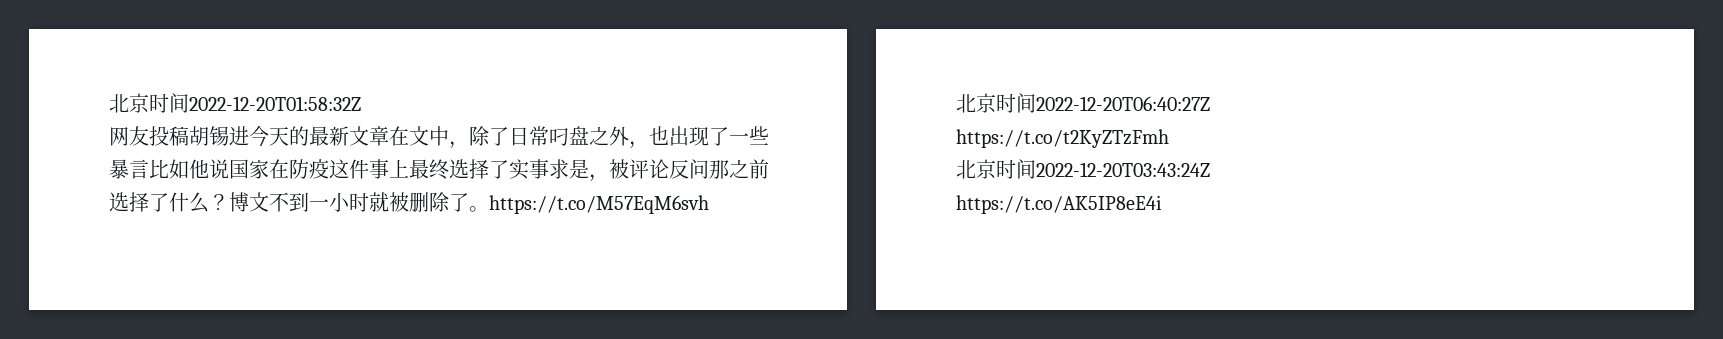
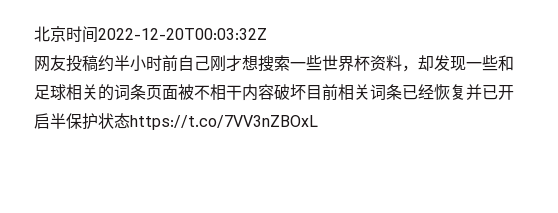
[109,93,361,113] 北京时间2022-12-20T01:58:32Z -> [34,26,267,43] 北京时间2022-12-20T00:03:32Z
[189,126,769,149] [109,159,769,182] [109,192,709,214] [956,93,1210,113] [956,129,1169,148] [956,159,1210,179] [956,195,1162,214] 胡锡进今天的最新文章在文中，除了日常叼盘之外，也出现了一些暴言比如他说国家在防疫这件事上最终选择了实事求是，被评论反问那之前选择了什么？博文不到一小时就被删除了。https://t.co/M57EqM6svh // 北京时间2022-12-20T06:40:27Z // https://t.co/t2KyZTzFmh // 北京时间2022-12-20T03:43:24Z // https://t.co/AK5IP8eE4i -> [98,55,514,72] [34,84,514,101] [34,113,318,130] 约半小时前自己刚才想搜索一些世界杯资料，却发现一些和足球相关的词条页面被不相干内容破坏目前相关词条已经恢复并已开启半保护状态https://t.co/7VV3nZBOxL

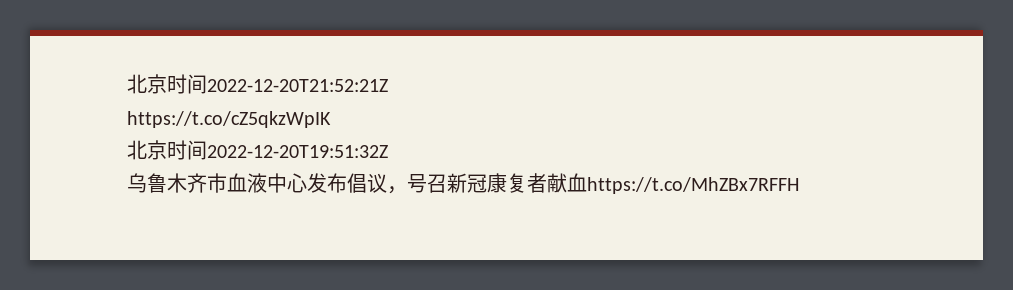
[34,26,267,43] [34,55,514,72] [34,84,514,101] [34,113,318,130] 北京时间2022-12-20T00:03:32Z // 网友投稿约半小时前自己刚才想搜索一些世界杯资料，却发现一些和足球相关的词条页面被不相干内容破坏目前相关词条已经恢复并已开启半保护状态https://t.co/7VV3nZBOxL -> [127,74,388,94] [127,111,331,128] [127,140,388,160] [127,173,799,194] 北京时间2022-12-20T21:52:21Z // https://t.co/cZ5qkzWpIK // 北京时间2022-12-20T19:51:32Z // 乌鲁木齐市血液中心发布倡议，号召新冠康复者献血https://t.co/MhZBx7RFFH

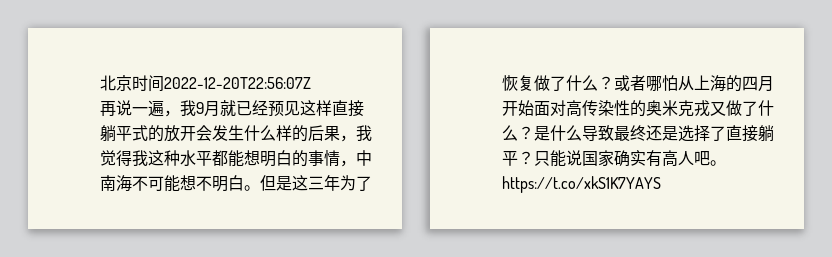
[127,74,388,94] [127,111,331,128] [127,140,388,160] [127,173,799,194] 北京时间2022-12-20T21:52:21Z // https://t.co/cZ5qkzWpIK // 北京时间2022-12-20T19:51:32Z // 乌鲁木齐市血液中心发布倡议，号召新冠康复者献血https://t.co/MhZBx7RFFH -> [100,75,311,92] [100,100,364,117] [100,125,372,142] [100,150,372,167] [100,175,372,192] [502,75,774,92] [502,100,774,117] [502,125,774,142] [502,150,726,167] [502,176,661,193] 北京时间2022-12-20T22:56:07Z // 再说一遍，我9月就已经预见这样直接躺平式的放开会发生什么样的后果，我觉得我这种水平都能想明白的事情，中南海不可能想不明白。但是这三年为了恢复做了什么？或者哪怕从上海的四月开始面对高传染性的奥米克戎又做了什么？是什么导致最终还是选择了直接躺平？只能说国家确实有高人吧。https://t.co/xkS1K7YAYS

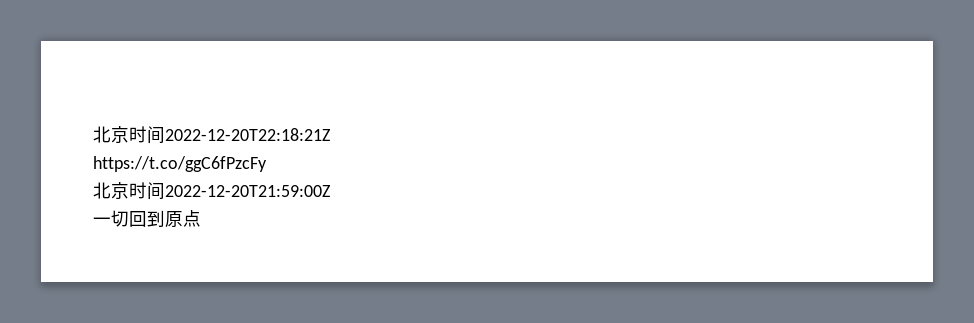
[100,75,311,92] [100,100,364,117] [100,125,372,142] [100,150,372,167] [100,175,372,192] [502,75,774,92] [502,100,774,117] [502,125,774,142] [502,150,726,167] [502,176,661,193] 北京时间2022-12-20T22:56:07Z // 再说一遍，我9月就已经预见这样直接躺平式的放开会发生什么样的后果，我觉得我这种水平都能想明白的事情，中南海不可能想不明白。但是这三年为了恢复做了什么？或者哪怕从上海的四月开始面对高传染性的奥米克戎又做了什么？是什么导致最终还是选择了直接躺平？只能说国家确实有高人吧。https://t.co/xkS1K7YAYS -> [93,126,330,144] [93,156,267,172] [93,182,330,200] [93,210,201,227] 北京时间2022-12-20T22:18:21Z // https://t.co/ggC6fPzcFy // 北京时间2022-12-20T21:59:00Z // 一切回到原点

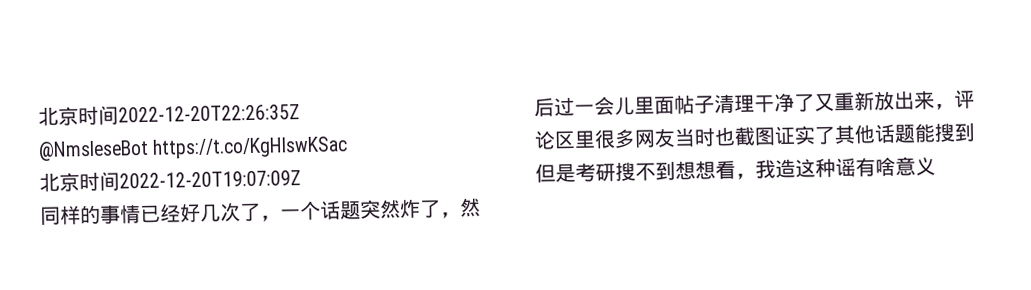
[93,126,330,144] [93,156,267,172] [93,182,330,200] [93,210,201,227] 北京时间2022-12-20T22:18:21Z // https://t.co/ggC6fPzcFy // 北京时间2022-12-20T21:59:00Z // 一切回到原点 -> [38,104,300,126] [38,136,349,161] [39,170,301,192] [40,197,481,225] [534,89,975,117] [534,122,976,150] [535,156,936,183] 北京时间2022-12-20T22:26:35Z // @NmsleseBot https://t.co/KgHlswKSac // 北京时间2022-12-20T19:07:09Z // 同样的事情已经好几次了，一个话题突然炸了，然后过一会儿里面帖子清理干净了又重新放出来，评论区里很多网友当时也截图证实了其他话题能搜到但是考研搜不到想想看，我造这种谣有啥意义

